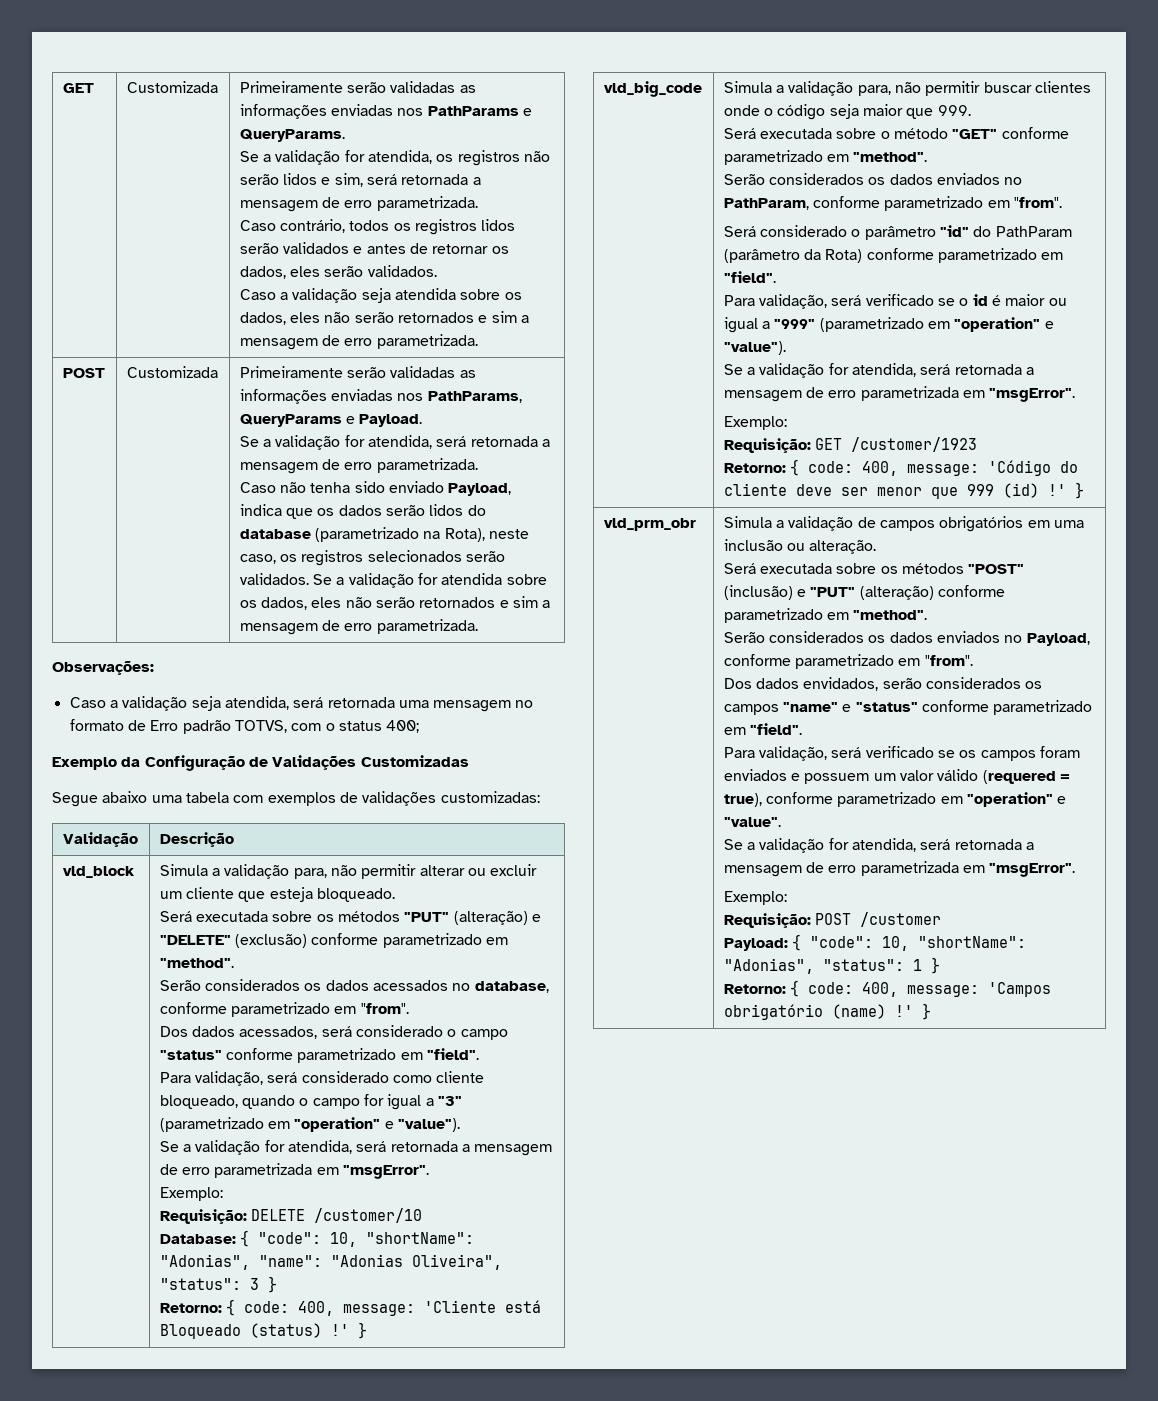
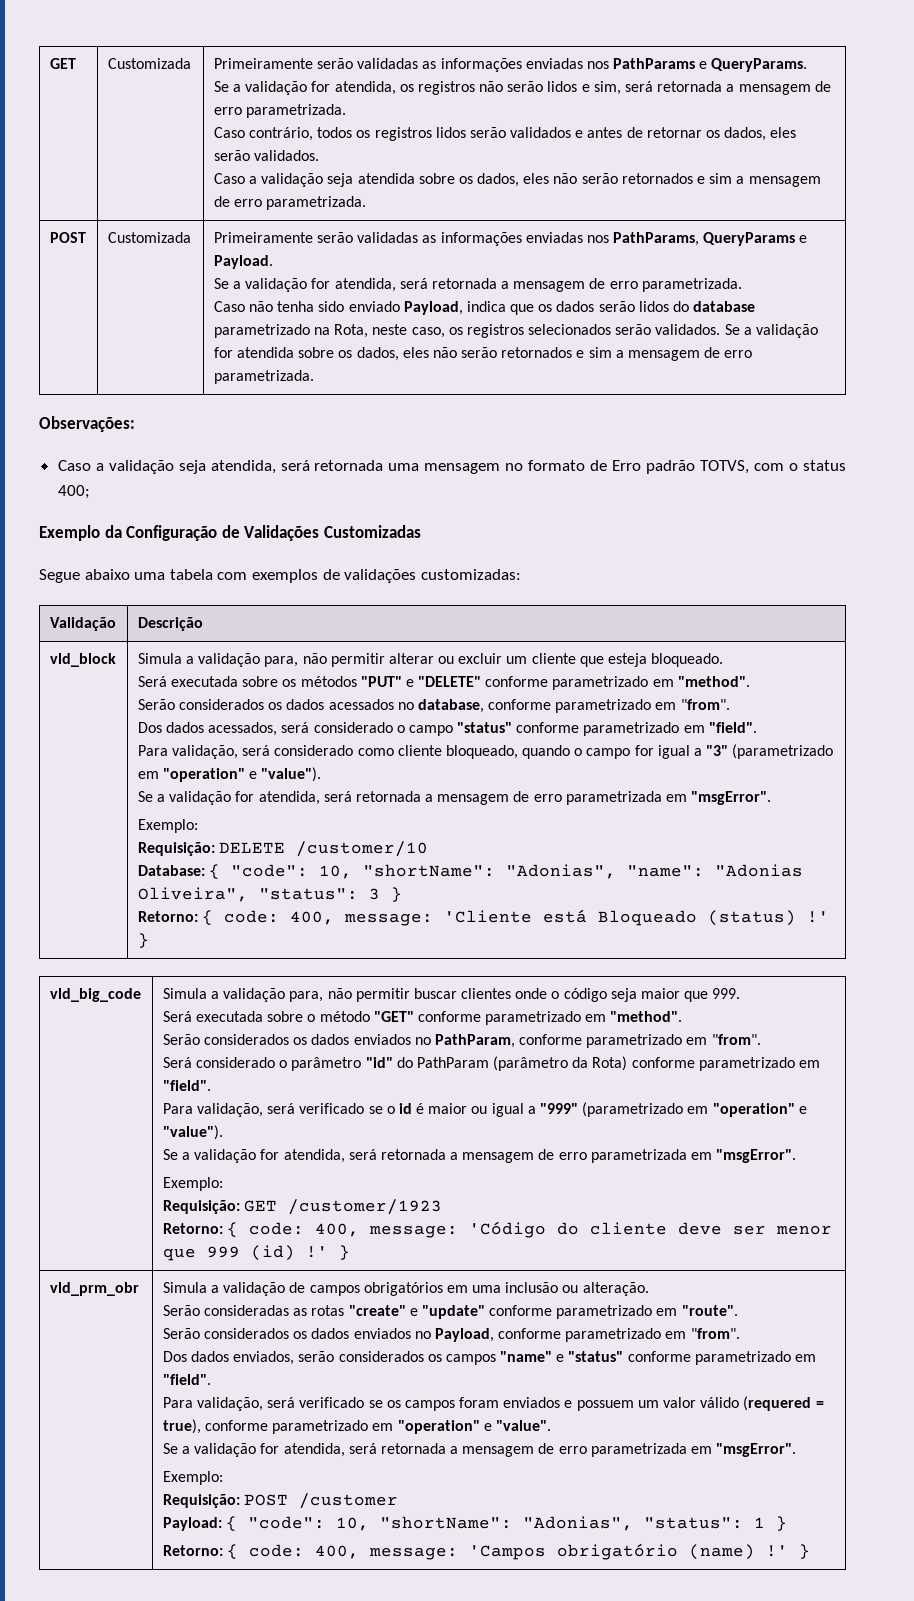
[315,527,485,542] (parametrizado na Rota), -> [213,324,369,338] parametrizado na Rota,
[453,911,528,925] (alteração) -> (402, 681) none
[235,934,308,948] (exclusão) -> (482, 681) none
[723,563,1025,574] [723,585,1005,600] [723,608,928,623] Será executada sobre os métodos "POST" (inclusão) e "PUT" (alteração) conforme parametrizado em "method". -> [162,1305,738,1319] Serão consideradas as rotas "create" e "update" conforme parametrizado em "route".
[803,677,879,691] envidados, -> [233,1351,295,1365] enviados,

